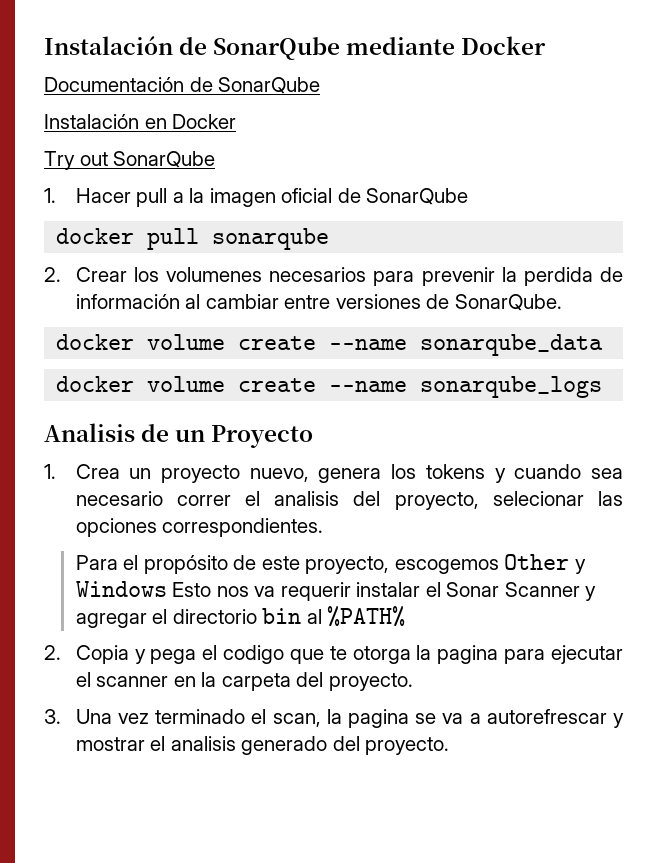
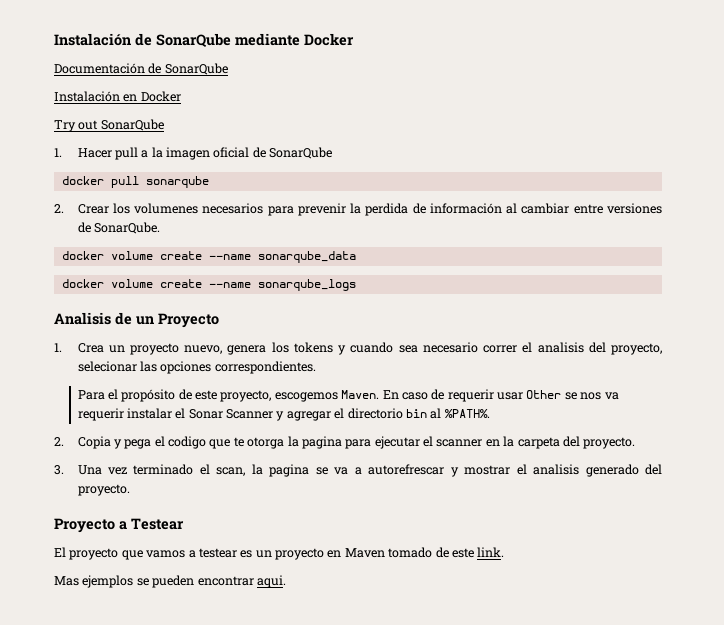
[504,554,586,574] [75,581,212,597] Other y Windows Esto -> [341,389,577,402] Maven. En caso de requerir usar Other se
[327,606,406,627] %PATH% -> [444,409,490,418] %PATH%.
(450, 746) none -> [54,518,184,533] [54,547,505,560] [54,575,286,588] // Proyecto a Testear // El proyecto que vamos a testear es un proyecto en Maven tomado de este link. // Mas ejemplos se pueden encontrar aqui.

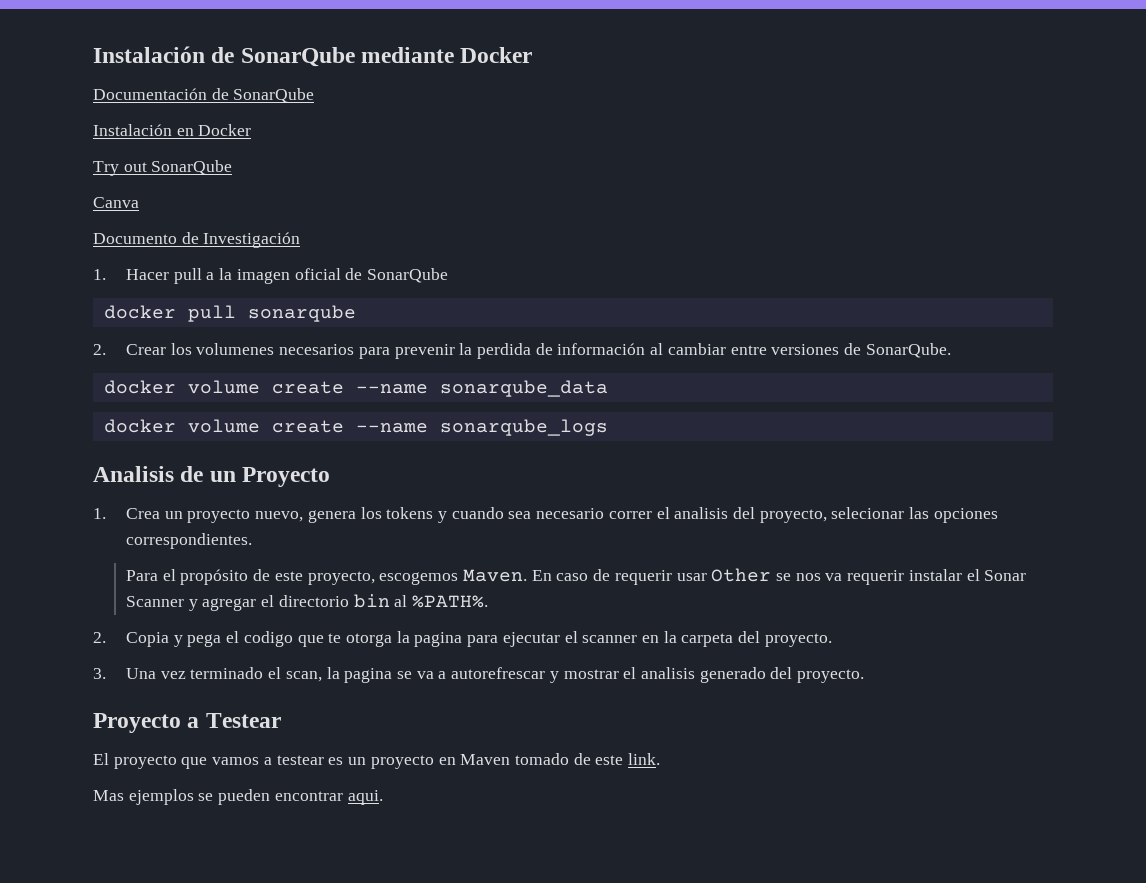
(164, 125) none -> [93,197,139,208] [93,232,301,248] // Canva // Documento de Investigación

